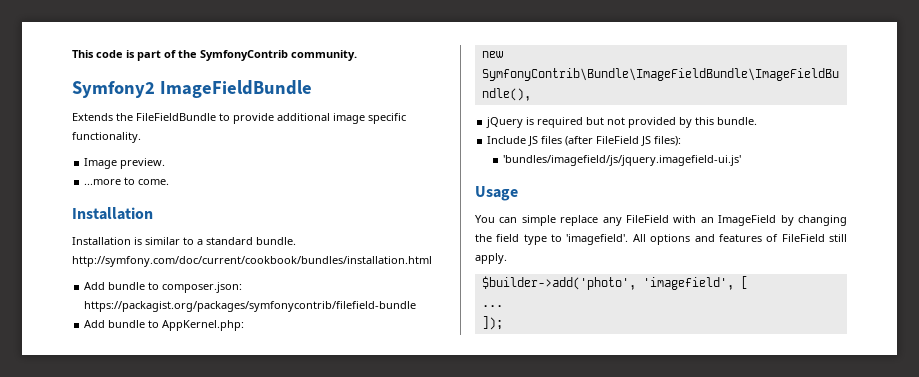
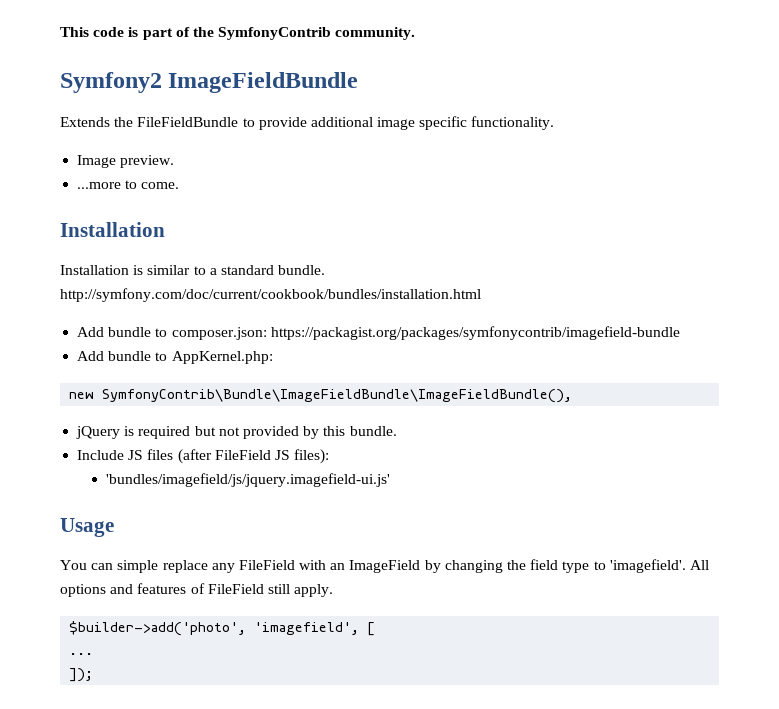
[84,301,417,312] https://packagist.org/packages/symfonycontrib/filefield-bundle -> [270,326,680,340] https://packagist.org/packages/symfonycontrib/imagefield-bundle

